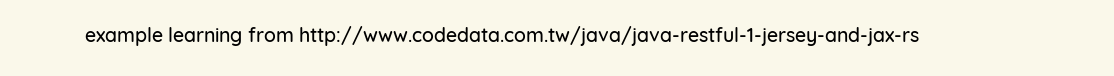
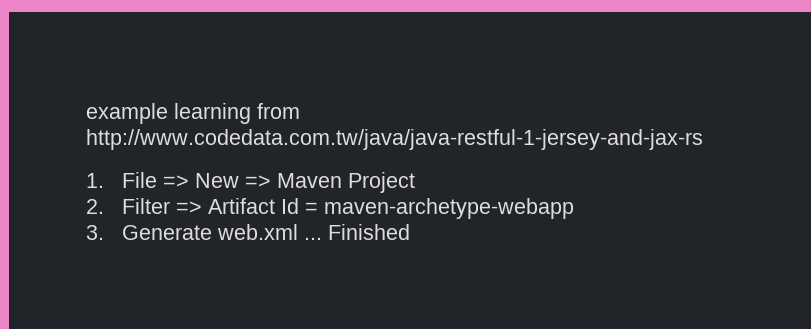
(919, 36) none -> [86,172,415,193] [86,198,574,219] [86,224,410,240] // 1. File => New => Maven Project // 2. Filter => Artifact Id = maven-archetype-webapp // 3. Generate web.xml ... Finished

